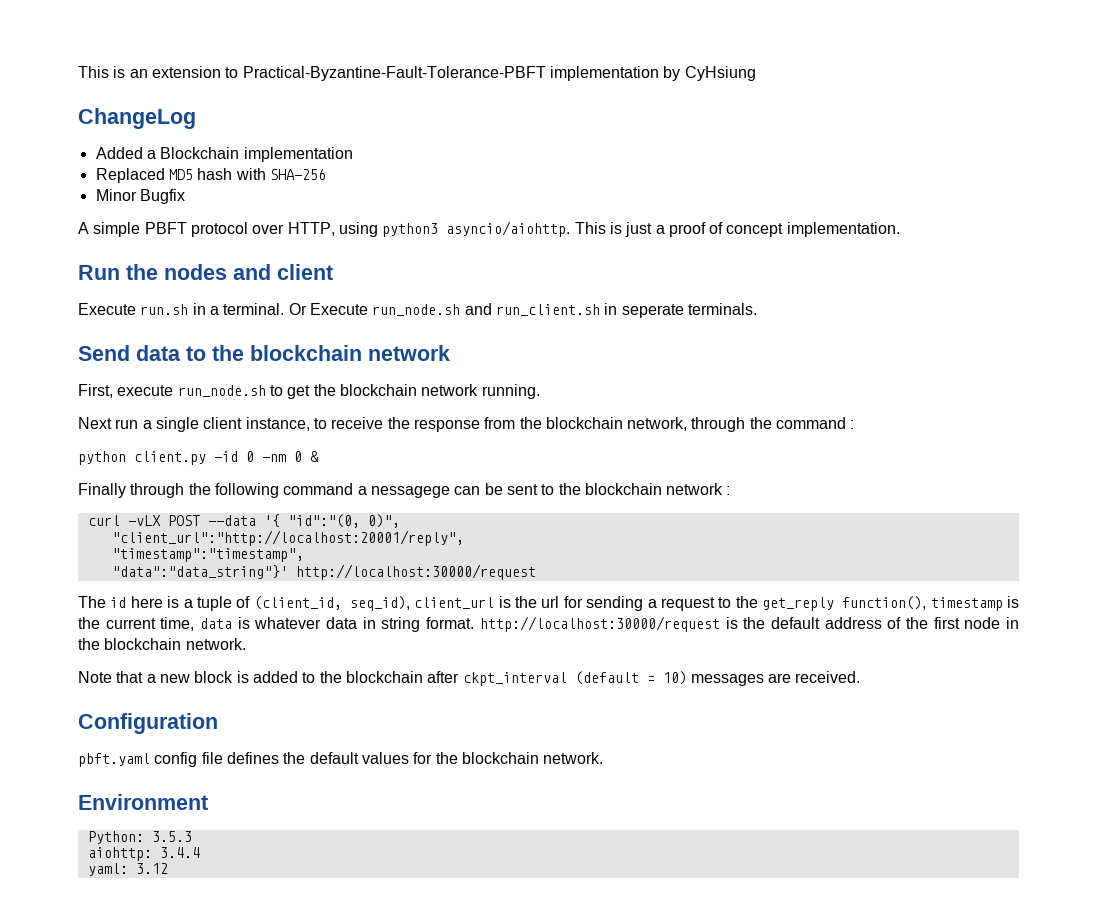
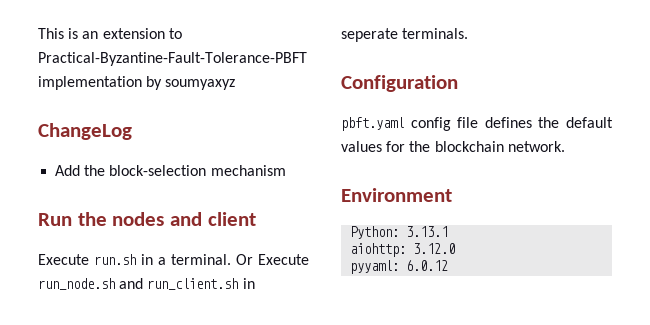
[684,66,756,81] CyHsiung -> [165,79,236,90] soumyaxyz
[95,147,353,162] [95,168,326,183] [95,189,185,204] [78,221,900,237] Added a Blockchain implementation // Replaced MD5 hash with SHA-256 // Minor Bugfix // A simple PBFT protocol over HTTP, using python3 asyncio/aiohttp. This is just a proof of concept implementation. -> [55,165,286,176] Add the block-selection mechanism
[78,345,450,361] [78,384,540,399] [78,417,855,432] [78,451,319,465] [78,483,731,498] [87,514,400,528] [111,530,464,546] [111,548,304,562] [111,564,536,580] [78,596,1020,611] [78,616,1020,632] [78,638,246,650] [78,671,861,686] // Send data to the blockchain network // First, execute run_node.sh to get the blockchain network running. // Next run a single client instance, to receive the response from the blockchain network, through the command : // python client.py -id 0 -nm 0 & // Finally through the following command a nessagege can be sent to the blockchain network : // curl -vLX POST --data '{ "id":"(0, 0)", // "client_url":"http://localhost:20001/reply", // "timestamp":"timestamp", // "data":"data_string"}' http://localhost:30000/request // The id here is a tuple of (client_id, seq_id), client_url is the url for sending a request to the get_reply function(), timestamp is the current time, data is whatever data in string format. http://localhost:30000/request is the default address of the first node in the blockchain network. // Note that a new block is added to the blockchain after ckpt_interval (default = 10) messages are received. -> (469, 33) none
[151,831,192,842] 3.5.3 -> [406,226,449,237] 3.13.1
[159,847,200,858] [87,863,168,876] 3.4.4 // yaml: 3.12 -> [413,243,456,254] [350,260,449,274] 3.12.0 // pyyaml: 6.0.12

